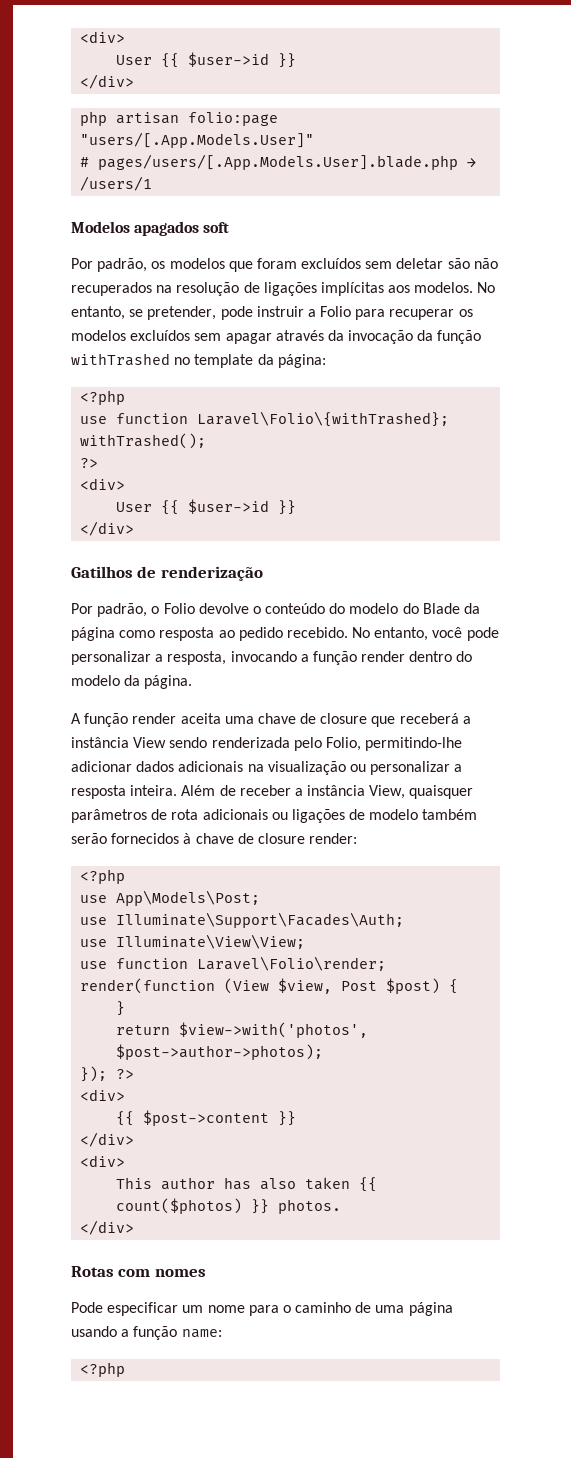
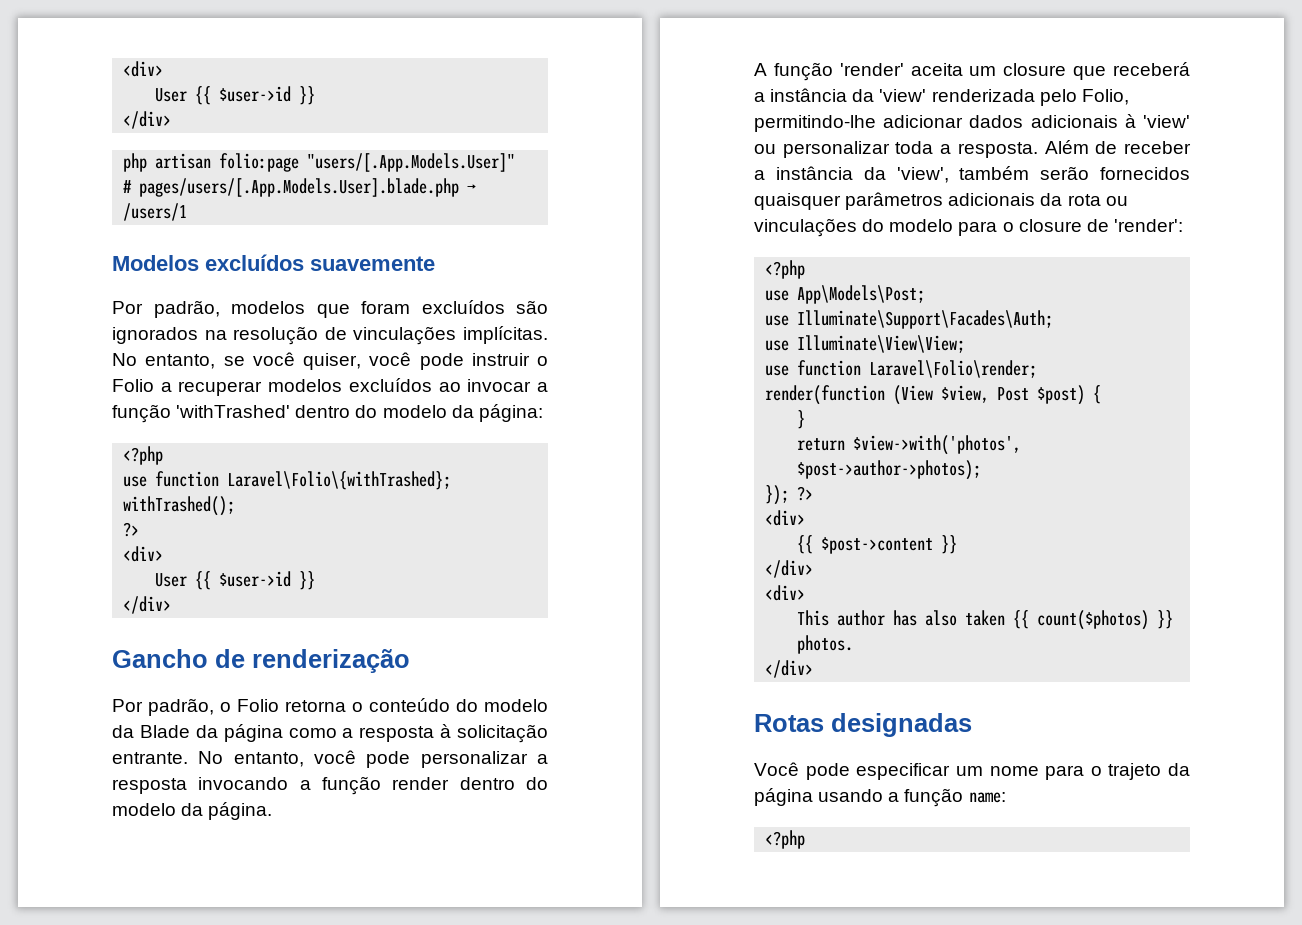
[134,221,230,236] [71,258,166,272] apagados soft // Por padrão, os -> [205,254,435,271] [112,300,220,318] excluídos suavemente // Por padrão,
[365,258,498,269] [71,282,496,296] [71,306,473,320] [71,330,482,344] [71,353,254,368] sem deletar são não recuperados na resolução de ligações implícitas aos modelos. No entanto, se pretender, pode instruir a Folio para recuperar os modelos excluídos sem apagar através da invocação da função withTrashed no template -> [516,300,548,314] [112,326,548,345] [112,352,548,370] [112,378,548,396] [112,404,447,423] são ignorados na resolução de vinculações implícitas. No entanto, se você quiser, você pode instruir o Folio a recuperar modelos excluídos ao invocar a função 'withTrashed' dentro do modelo
[71,566,133,578] Gatilhos -> [112,649,208,668] Gancho
[198,603,249,614] devolve -> [285,700,346,712] retorna
[402,603,419,614] do -> [112,725,134,738] da
[159,627,348,641] resposta ao pedido recebido. -> [342,724,548,743] [112,752,188,764] a resposta à solicitação entrante.
[167,651,227,665] resposta, -> [112,778,187,794] resposta
[132,713,317,724] render aceita uma chave de -> [839,63,997,76] 'render' aceita um
[133,737,208,748] View sendo -> [852,89,927,102] da 'view'
[247,761,463,775] [71,785,178,799] na visualização ou personalizar a resposta inteira. -> [1124,114,1190,128] [754,141,1038,158] à 'view' ou personalizar toda a resposta.
[369,785,474,799] [71,809,478,823] [71,833,358,844] View, quaisquer parâmetros de rota adicionais ou ligações de modelo também serão fornecidos à chave de closure render: -> [863,166,1190,183] [754,192,1128,210] [754,218,1183,237] da 'view', também serão fornecidos quaisquer parâmetros adicionais da rota ou vinculações do modelo para o closure de 'render':
[118,1269,206,1277] [71,1302,103,1313] com nomes // Pode -> [831,713,972,737] [754,762,850,780] designadas // Você pode
[295,1302,405,1313] caminho de uma -> [1108,763,1190,780] trajeto da

